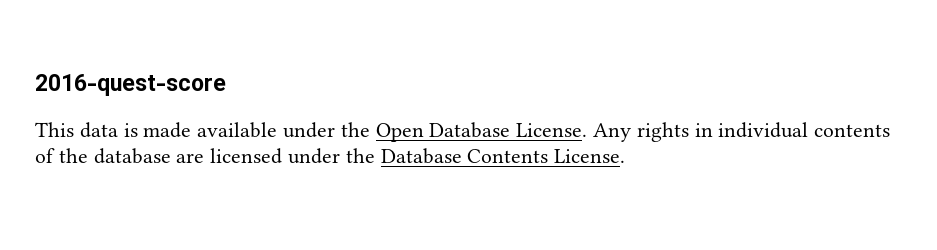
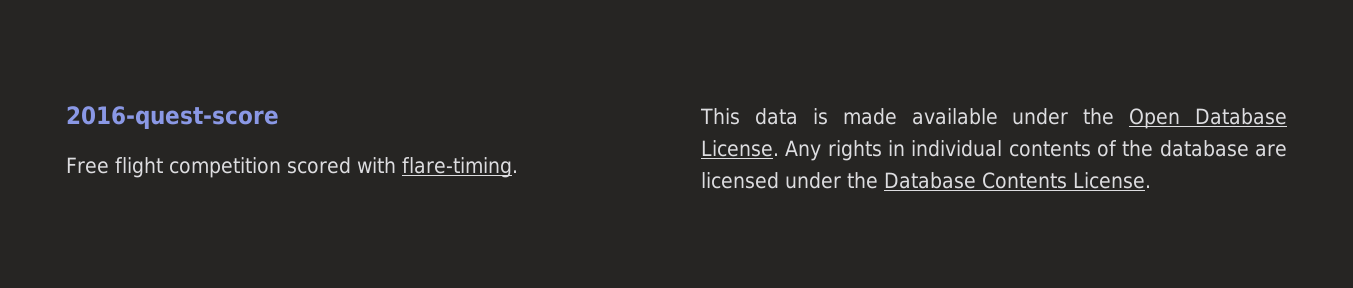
(226, 85) none -> [66,157,518,178] // Free flight competition scored with flare-timing.

